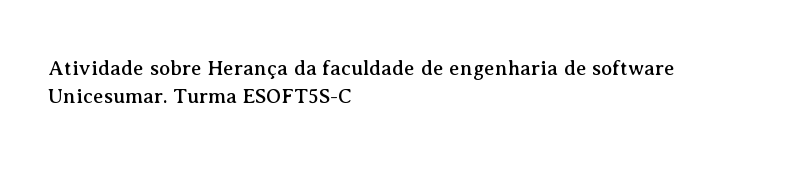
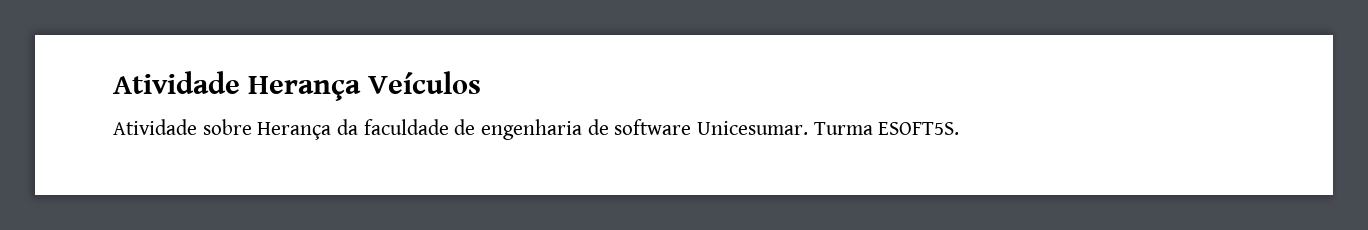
[48,60,144,75] Atividade -> [113,71,481,101] [113,119,197,135] Atividade Herança Veículos // Atividade
[242,88,353,104] ESOFT5S-C -> [878,122,960,135] ESOFT5S.

